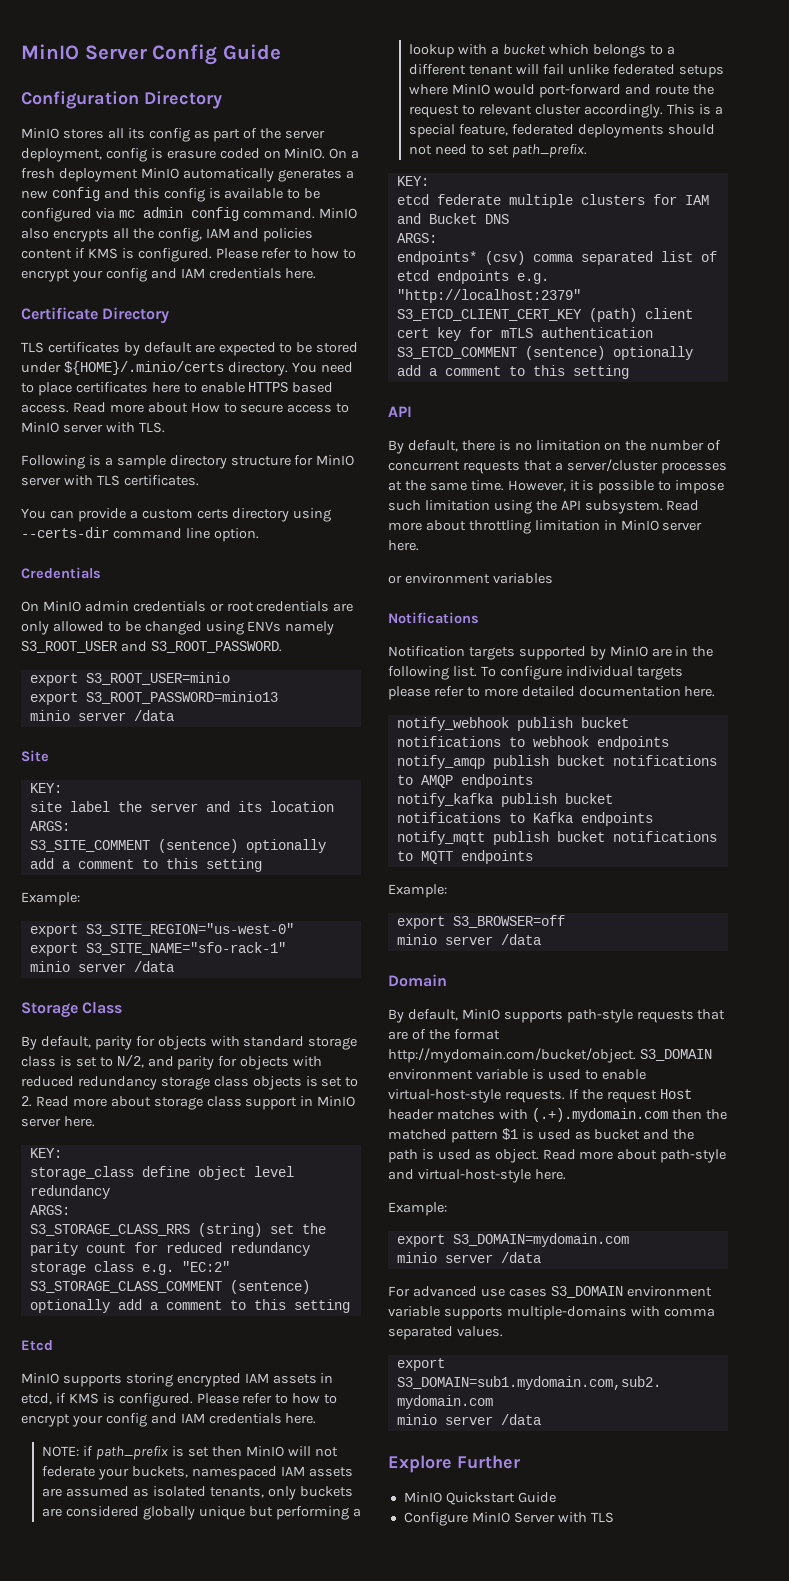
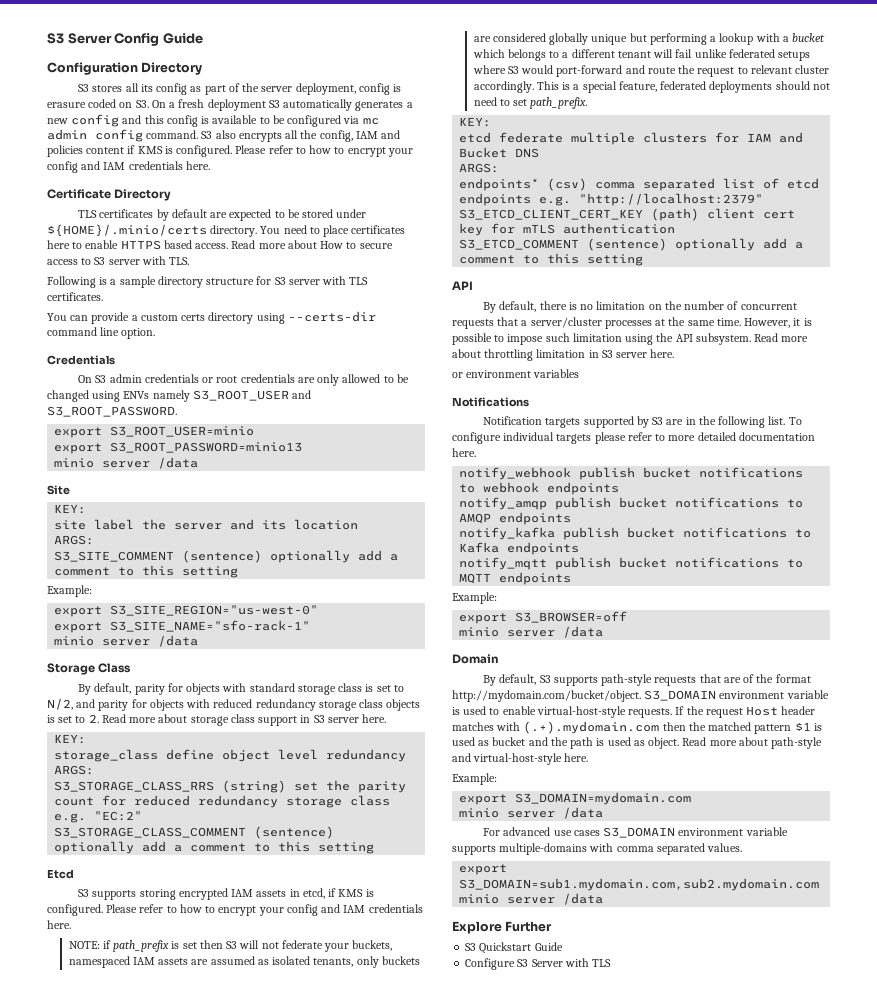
[21,44,79,60] MinIO -> [47,33,64,44] S3
[21,128,59,139] MinIO -> [78,84,90,92] S3
[284,148,326,159] MinIO. -> [135,100,149,108] S3.
[140,168,179,179] MinIO -> [268,100,280,108] S3
[318,208,357,219] MinIO -> [201,131,213,139] S3
[21,422,59,433] MinIO -> [94,257,106,265] S3
[316,455,355,466] MinIO -> [274,277,286,285] S3
[42,601,81,612] MinIO -> [95,375,107,383] S3
[317,1096,356,1107] MinIO -> [313,715,325,723] S3
[21,1373,59,1384] MinIO -> [78,889,90,897] S3
[245,1446,284,1457] MinIO -> [226,941,238,949] S3
[452,84,491,95] MinIO -> [507,66,519,74] S3
[620,520,659,531] MinIO -> [601,350,613,358] S3
[609,646,648,657] MinIO -> [652,417,664,425] S3
[461,1009,500,1020] MinIO -> [539,675,551,683] S3
[403,1492,442,1503] MinIO -> [465,943,477,951] S3
[471,1512,510,1523] MinIO -> [517,959,529,967] S3

